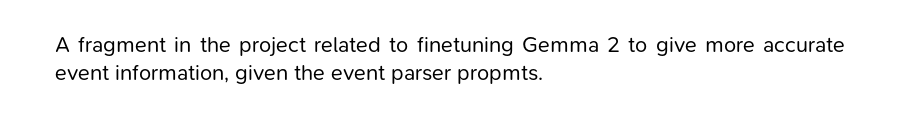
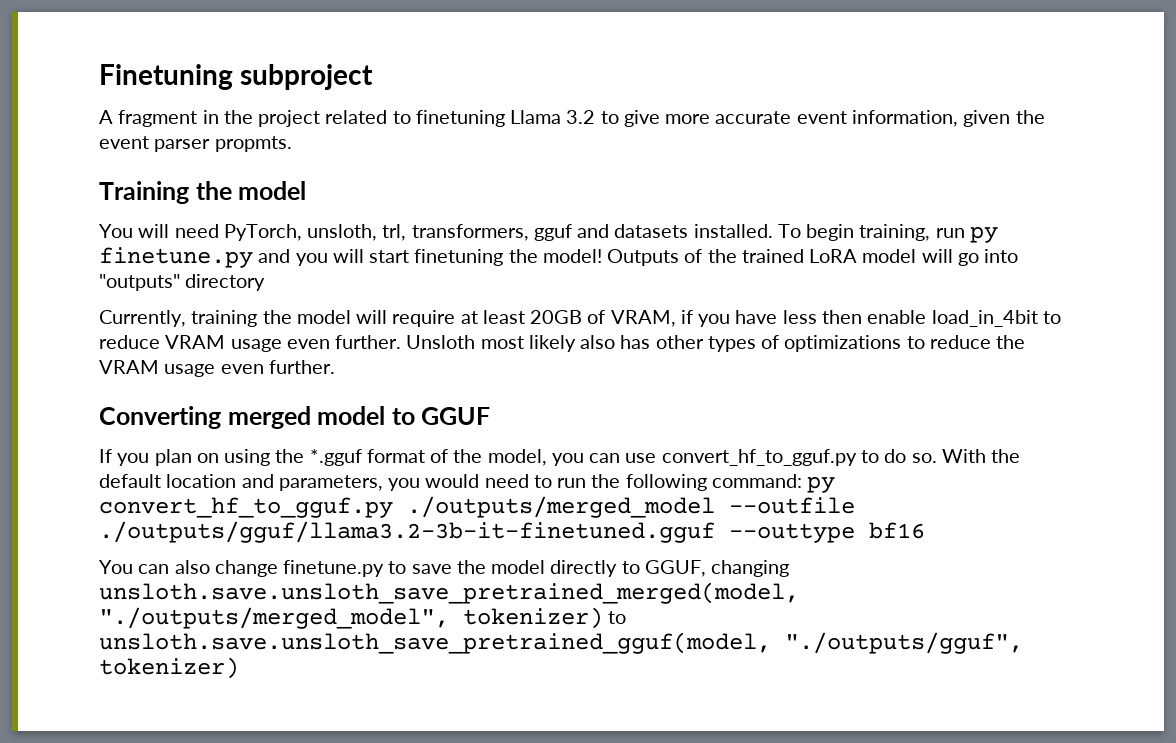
(55, 45) none -> [99,64,374,90] Finetuning subproject //
[521,37,621,53] Gemma 2 -> [510,110,596,124] Llama 3.2
(543, 74) none -> [99,181,307,204] [99,224,998,243] [99,247,1019,268] [99,274,266,291] [99,310,1061,327] [99,335,1026,352] [99,360,335,377] [99,406,491,429] [99,449,1021,466] [99,474,836,493] [99,496,855,518] [99,521,925,543] [99,560,790,577] [99,582,799,604] [99,607,627,629] [99,632,1023,654] [99,657,239,679] // Training the model // You will need PyTorch, unsloth, trl, transformers, gguf and datasets installed. To begin training, run py finetune.py and you will start finetuning the model! Outputs of the trained LoRA model will go into "outputs" directory // Currently, training the model will require at least 20GB of VRAM, if you have less then enable load_in_4bit to reduce VRAM usage even further. Unsloth most likely also has other types of optimizations to reduce the VRAM usage even further. // Converting merged model to GGUF // If you plan on using the *.gguf format of the model, you can use convert_hf_to_gguf.py to do so. With the default location and parameters, you would need to run the following command: py convert_hf_to_gguf.py ./outputs/merged_model --outfile ./outputs/gguf/llama3.2-3b-it-finetuned.gguf --outtype bf16 // You can also change finetune.py to save the model directly to GGUF, changing unsloth.save.unsloth_save_pretrained_merged(model, "./outputs/merged_model", tokenizer) to unsloth.save.unsloth_save_pretrained_gguf(model, "./outputs/gguf", tokenizer)

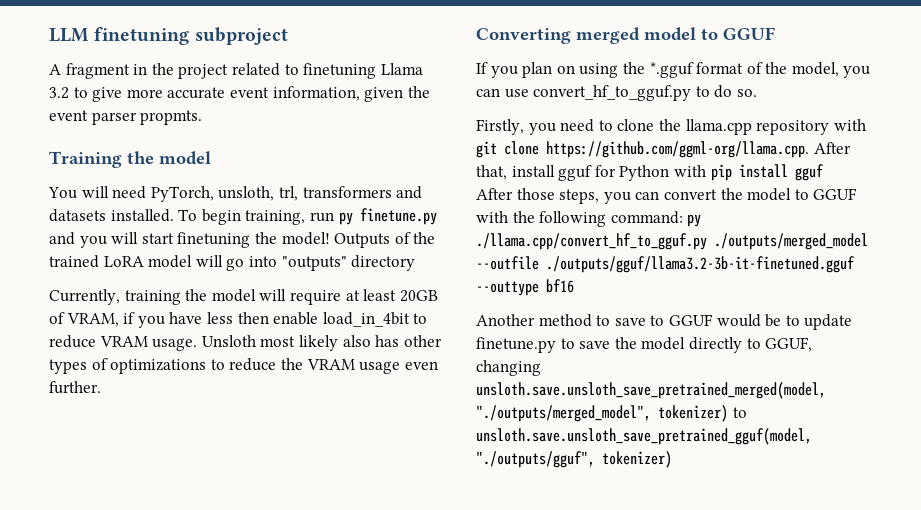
[99,64,233,90] Finetuning -> [49,27,190,45] LLM finetuning
[411,224,572,241] transformers, gguf -> [302,186,392,198] transformers
[230,335,402,352] usage even further. -> [152,338,198,351] usage.
[941,449,1021,463] [99,474,587,491] With the default location and parameters, you would need to run -> [476,119,866,135] [476,141,851,158] [476,164,824,181] [476,188,858,204] [476,211,508,223] // Firstly, you need to clone the llama.cpp repository with git clone https://github.com/ggml-org/llama.cpp. After that, install gguf for Python with pip install gguf // After those steps, you can convert the model to GGUF with
[99,497,393,518] convert_hf_to_gguf.py -> [476,233,707,250] ./llama.cpp/convert_hf_to_gguf.py
[99,560,278,577] You can also change -> [476,314,853,330] Another method to save to GGUF would be to update

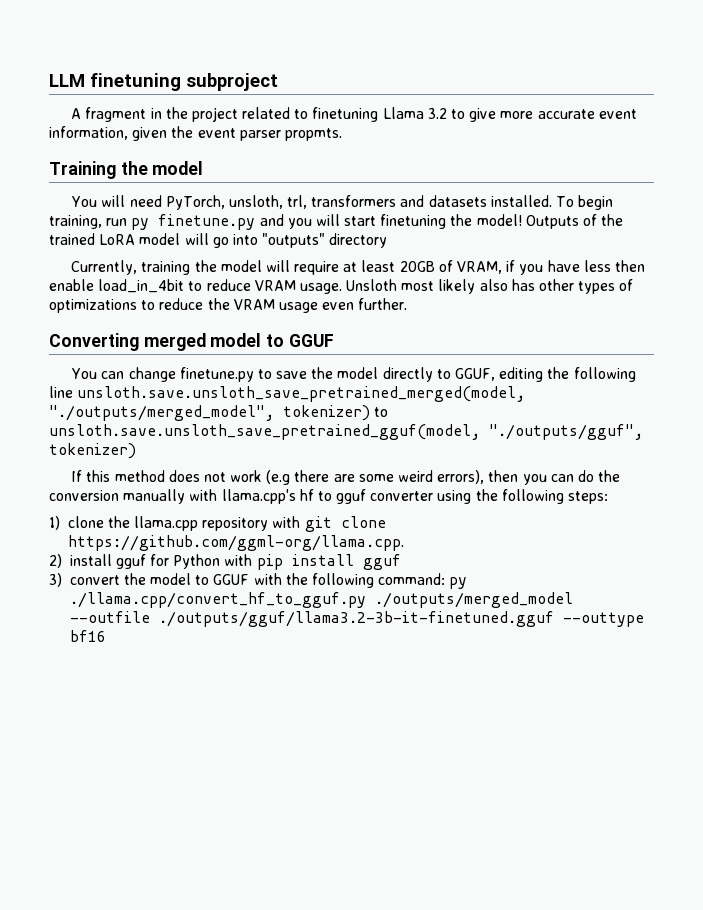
[476,62,871,78] [476,85,757,101] [476,119,613,135] If you plan on using the *.gguf format of the model, you can use convert_hf_to_gguf.py to do so. // Firstly, you need to -> [71,367,636,382] [49,386,526,402] [49,405,389,421] [49,424,643,440] [49,443,136,459] [71,470,621,485] [49,489,609,504] [49,516,60,530] You can change finetune.py to save the model directly to GGUF, editing the following line unsloth.save.unsloth_save_pretrained_merged(model, "./outputs/merged_model", tokenizer) to unsloth.save.unsloth_save_pretrained_gguf(model, "./outputs/gguf", tokenizer) // If this method does not work (e.g there are some weird errors), then you can do the conversion manually with llama.cpp's hf to gguf converter using the following steps: // 1)
[813,142,851,154] [476,165,507,180] After that, -> [49,554,62,568] // 2)
[476,188,660,204] After those steps, you can -> [49,573,62,587] 3)
[476,314,853,330] [476,337,813,353] [476,360,541,376] [476,382,826,399] [476,405,747,422] [476,428,812,445] [476,451,672,468] // Another method to save to GGUF would be to update finetune.py to save the model directly to GGUF, changing unsloth.save.unsloth_save_pretrained_merged(model, "./outputs/merged_model", tokenizer) to unsloth.save.unsloth_save_pretrained_gguf(model, "./outputs/gguf", tokenizer) -> (106, 636) none

